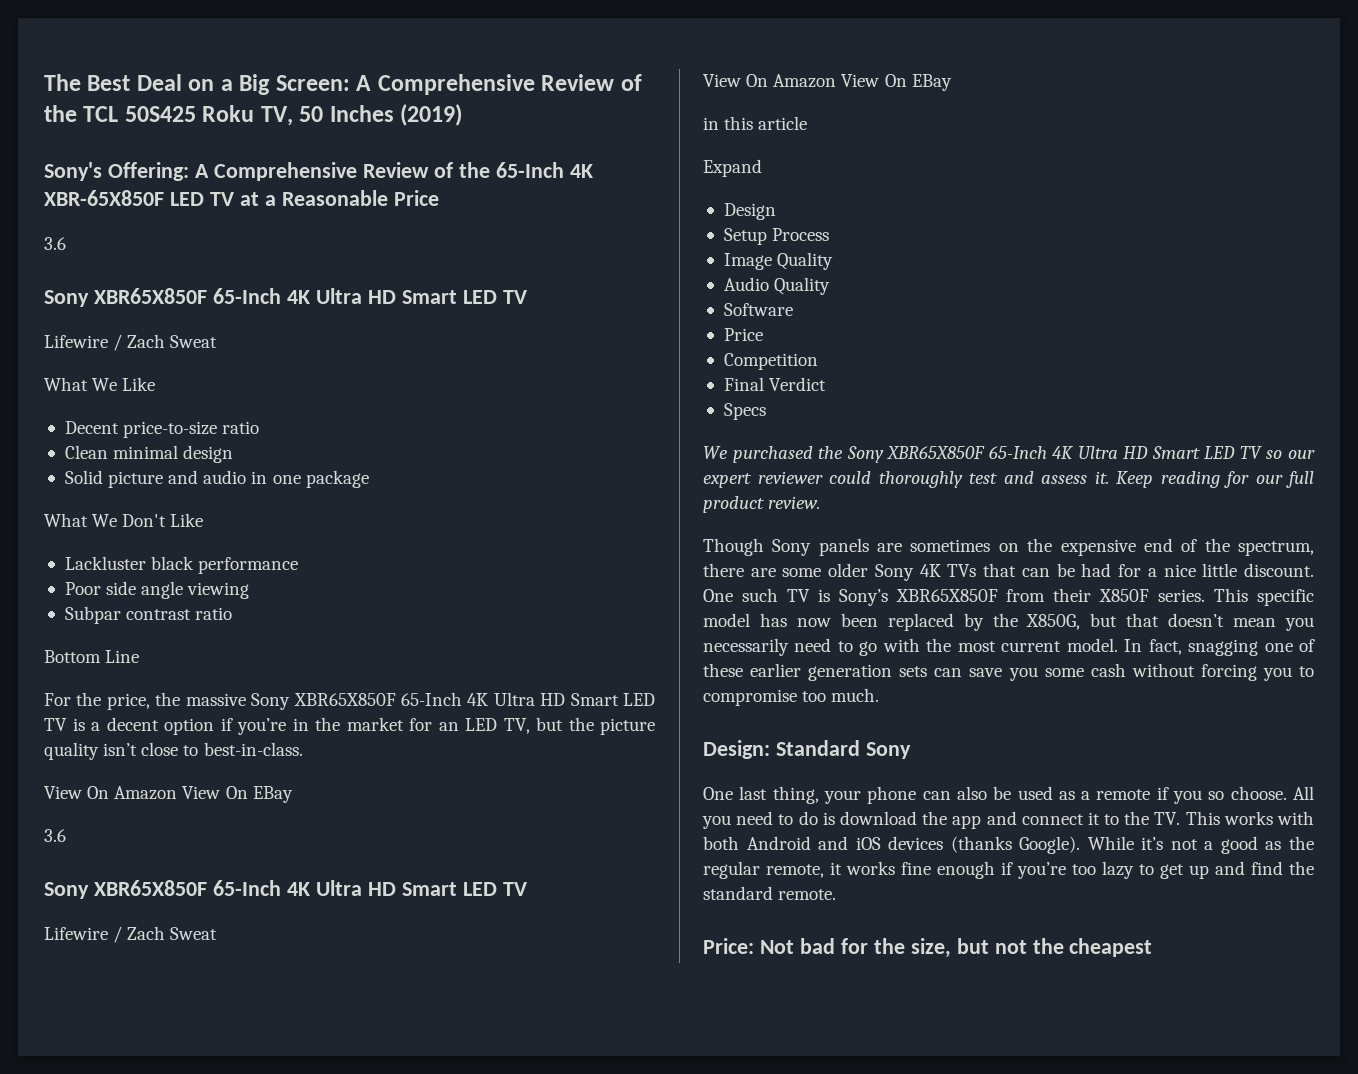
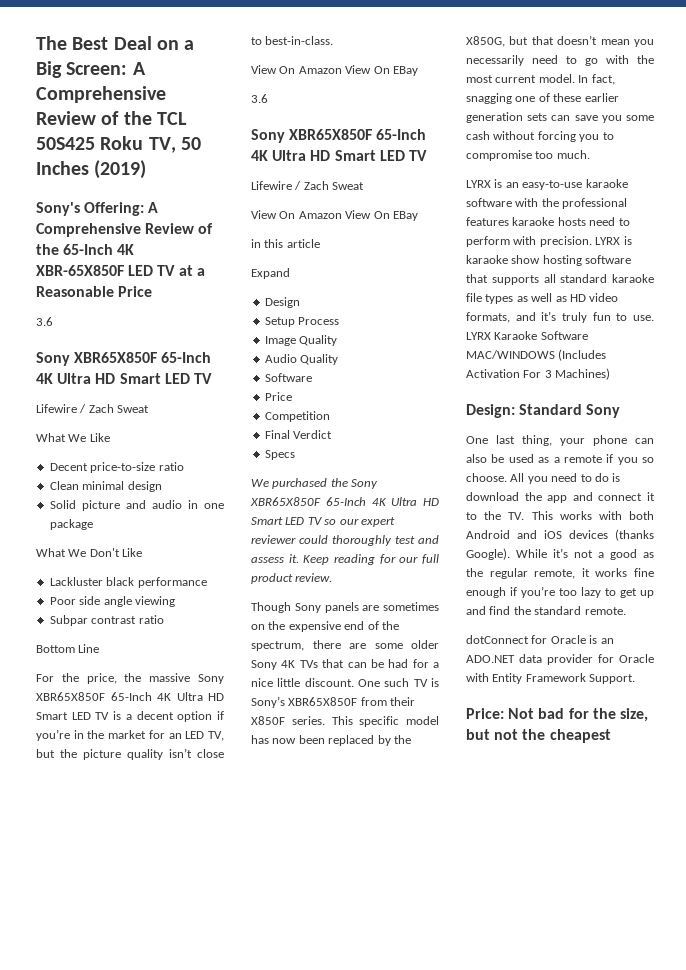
(880, 695) none -> [466,179,628,190] [466,198,628,209] [466,217,630,226] [466,236,632,247] [466,255,632,266] [466,274,654,285] [466,293,619,304] [466,311,654,323] [466,331,588,340] [466,349,607,361] [466,368,611,380] // LYRX is an easy-to-use karaoke software with the professional features karaoke hosts need to perform with precision. LYRX is karaoke show hosting software that supports all standard karaoke file types as well as HD video formats, and it’s truly fun to use. LYRX Karaoke Software MAC/WINDOWS (Includes Activation For 3 Machines)
(837, 894) none -> [466,635,614,644] [466,654,654,665] [466,673,636,684] // dotConnect for Oracle is an ADO.NET data provider for Oracle with Entity Framework Support.

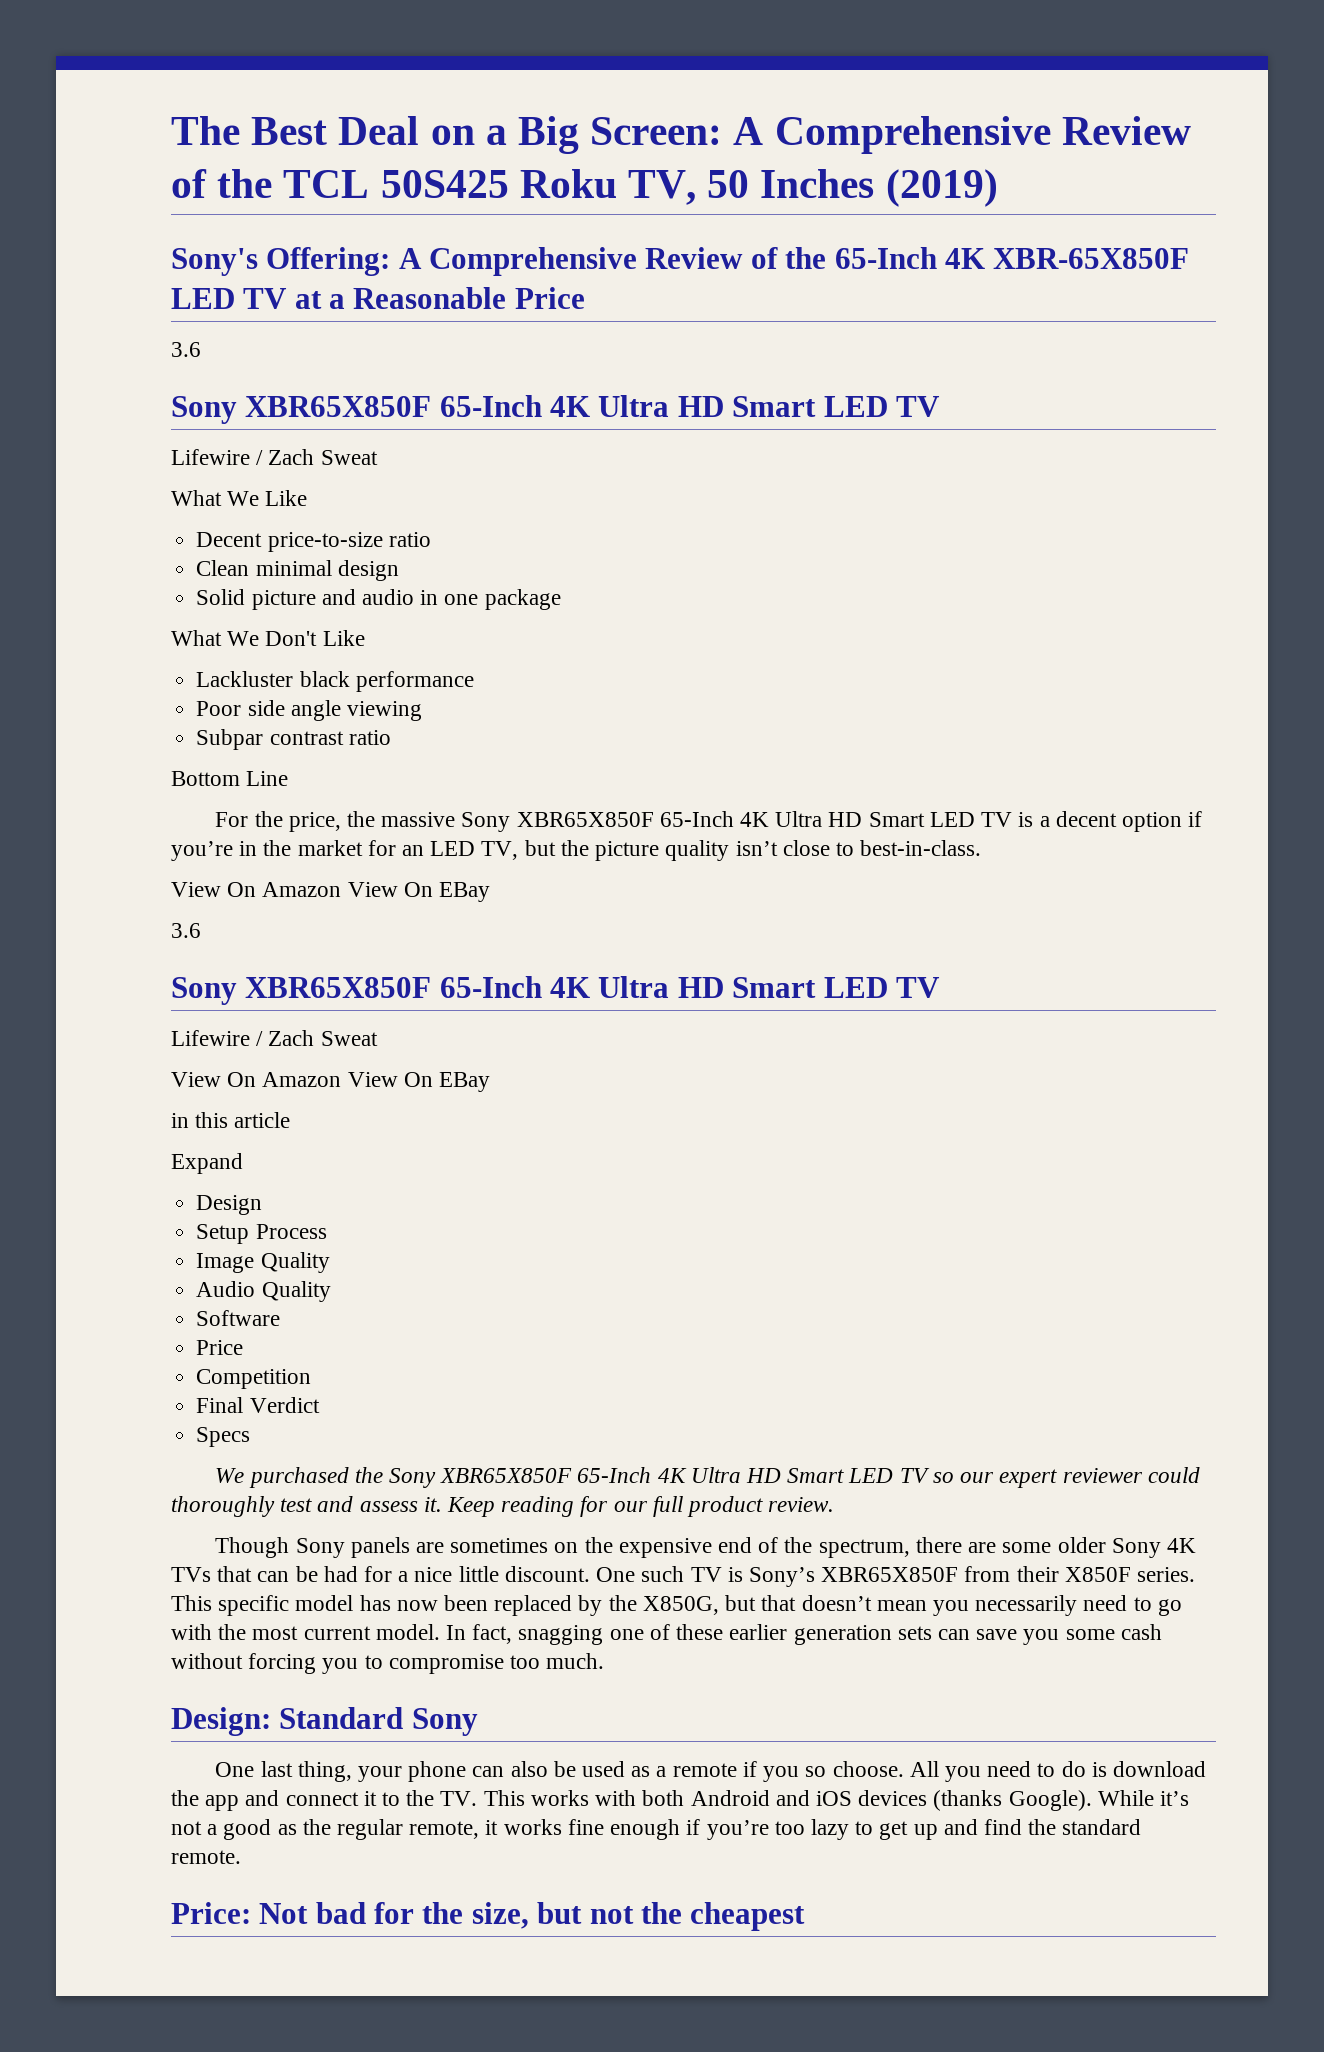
[466,179,628,190] [466,198,628,209] [466,217,630,226] [466,236,632,247] [466,255,632,266] [466,274,654,285] [466,293,619,304] [466,311,654,323] [466,331,588,340] [466,349,607,361] [466,368,611,380] // LYRX is an easy-to-use karaoke software with the professional features karaoke hosts need to perform with precision. LYRX is karaoke show hosting software that supports all standard karaoke file types as well as HD video formats, and it’s truly fun to use. LYRX Karaoke Software MAC/WINDOWS (Includes Activation For 3 Machines) -> (605, 1661) none
[466,635,614,644] [466,654,654,665] [466,673,636,684] // dotConnect for Oracle is an ADO.NET data provider for Oracle with Entity Framework Support. -> (241, 1857) none

